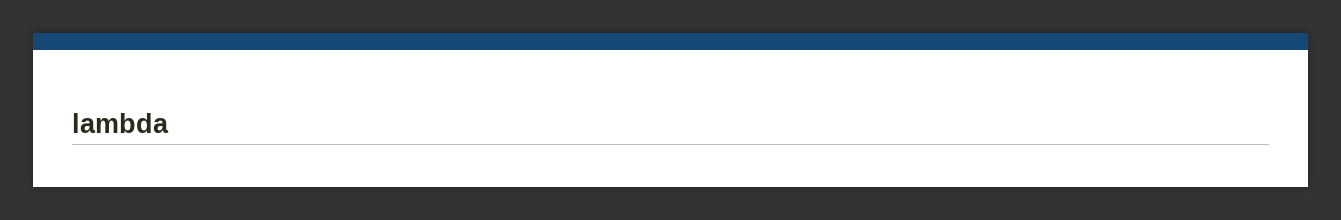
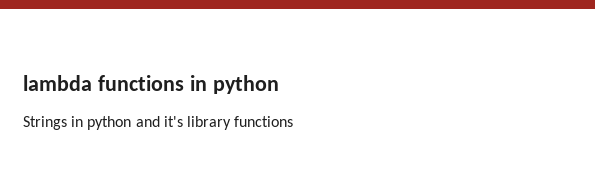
(169, 123) none -> [97,75,279,94] [23,116,294,130] functions in python // Strings in python and it's library functions

